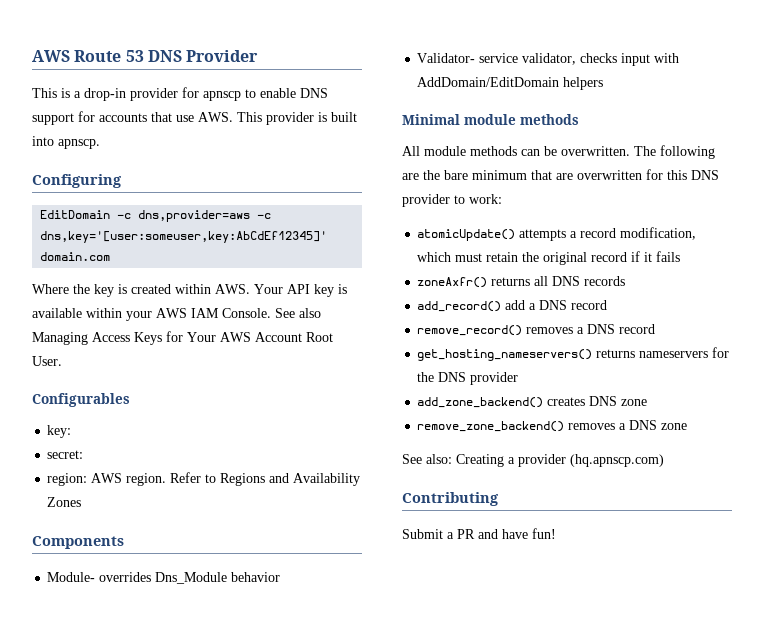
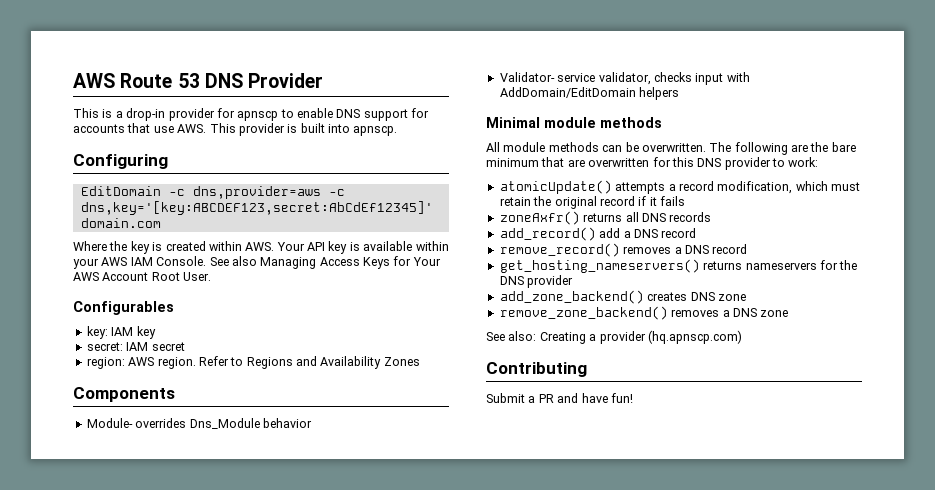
[40,231,328,243] dns,key='[user:someuser,key:AbCdEf12345]' -> [80,201,433,215] dns,key='[key:ABCDEF123,secret:AbCdEf12345]'
(72, 431) none -> [111,326,156,339] IAM key
(84, 454) none -> [126,342,185,351] IAM secret

